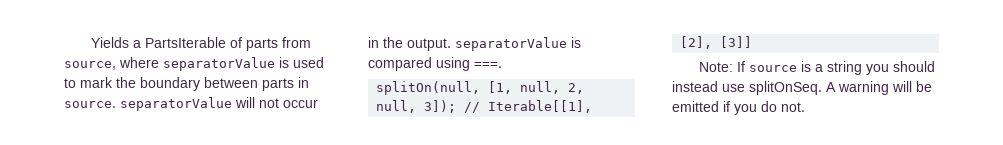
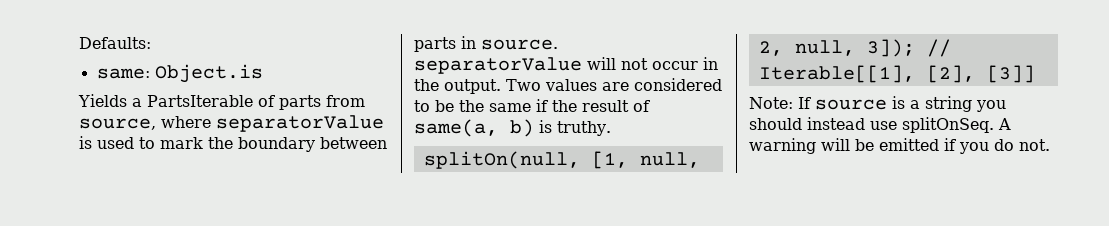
(90, 42) none -> [79,37,151,49] [96,64,263,83] Defaults: // same: Object.is //
[455,37,581,51] [368,57,502,71] separatorValue is compared using ===. -> [506,78,722,91] [414,99,650,112] [414,119,611,137] Two values are considered to be the same if the result of same(a, b) is truthy.

